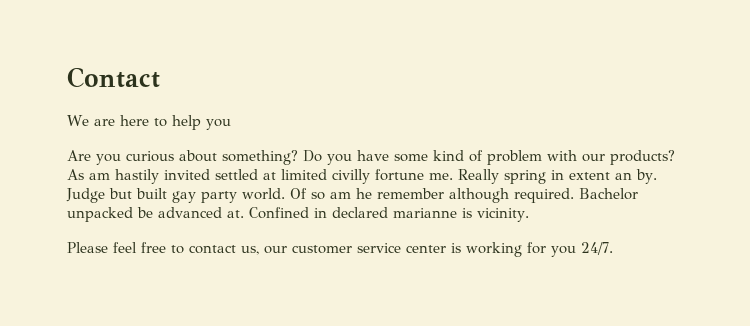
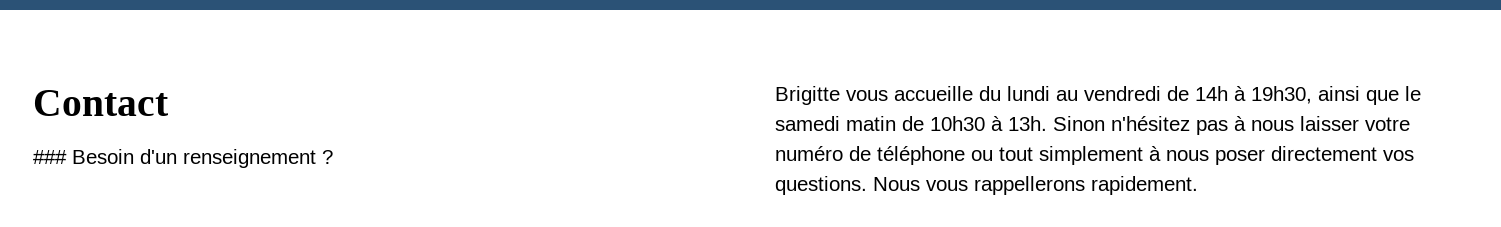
[67,115,231,130] [67,150,675,165] [67,169,657,184] [66,188,638,203] [67,207,529,222] [67,242,613,257] We are here to help you // Are you curious about something? Do you have some kind of problem with our products? As am hastily invited settled at limited civilly fortune me. Really spring in extent an by. Judge but built gay party world. Of so am he remember although required. Bachelor unpacked be advanced at. Confined in declared marianne is vicinity. // Please feel free to contact us, our customer service center is working for you 24/7. -> [33,149,333,168] [775,86,1421,105] [775,116,1410,135] [775,146,1414,165] [775,176,1198,195] ### Besoin d'un renseignement ? // Brigitte vous accueille du lundi au vendredi de 14h à 19h30, ainsi que le samedi matin de 10h30 à 13h. Sinon n'hésitez pas à nous laisser votre numéro de téléphone ou tout simplement à nous poser directement vos questions. Nous vous rappellerons rapidement.

